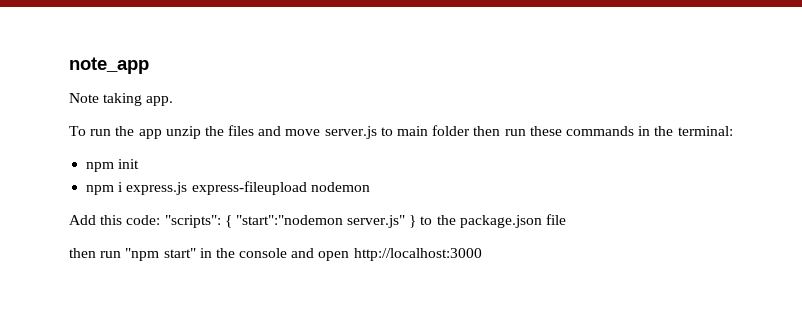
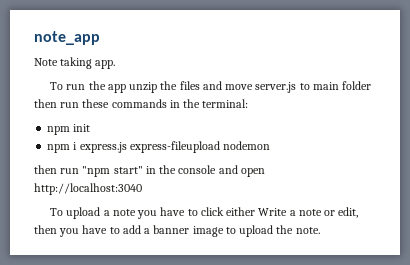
[69,214,567,228] // Add this code: "scripts": { "start":"nodemon server.js" } to the package.json file -> (271, 145) none
[353,248,482,261] http://localhost:3000 -> [34,183,142,195] [50,207,359,219] [34,225,320,237] http://localhost:3040 // To upload a note you have to click either Write a note or edit, then you have to add a banner image to upload the note.

